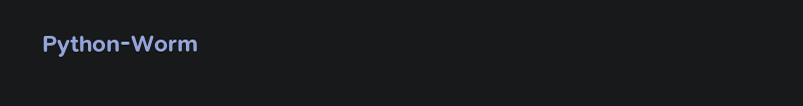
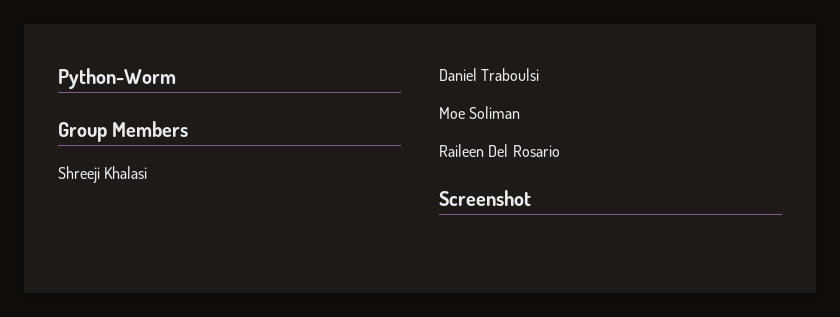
(199, 45) none -> [58,121,189,142] [58,166,148,183] [439,68,540,81] [439,106,521,119] [439,144,560,157] [439,190,531,206] // Group Members // Shreeji Khalasi // Daniel Traboulsi // Moe Soliman // Raileen Del Rosario // Screenshot

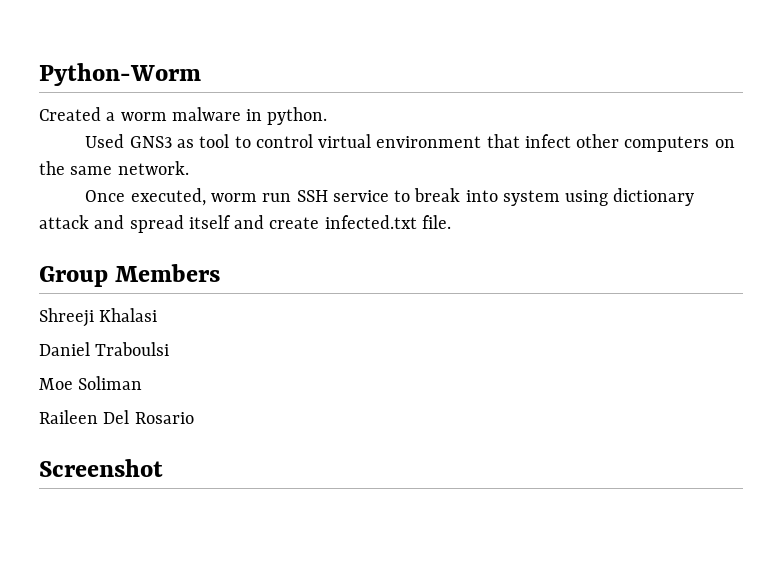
(176, 78) none -> [39,107,328,125] [85,134,735,152] [39,161,189,175] [85,188,695,206] [39,215,451,233] // Created a worm malware in python. // Used GNS3 as tool to control virtual environment that infect other computers on the same network. // Once executed, worm run SSH service to break into system using dictionary attack and spread itself and create infected.txt file.

